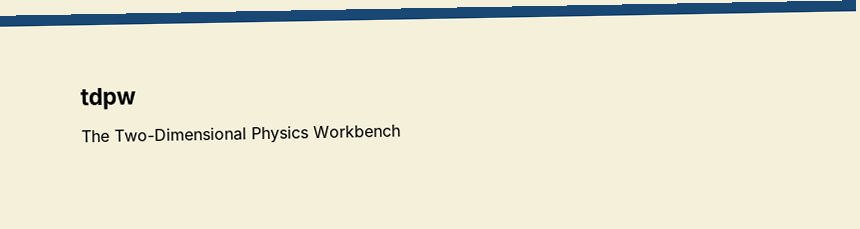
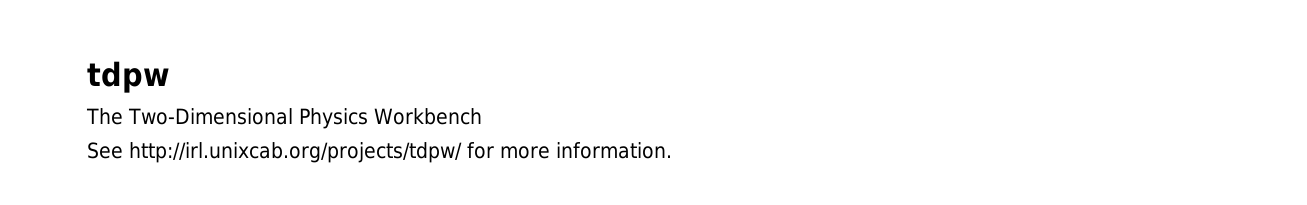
(401, 131) none -> [87,142,672,163] // See http://irl.unixcab.org/projects/tdpw/ for more information.

